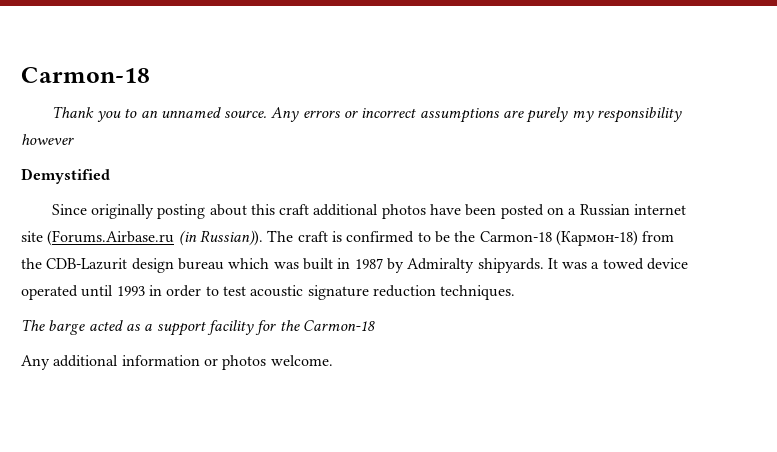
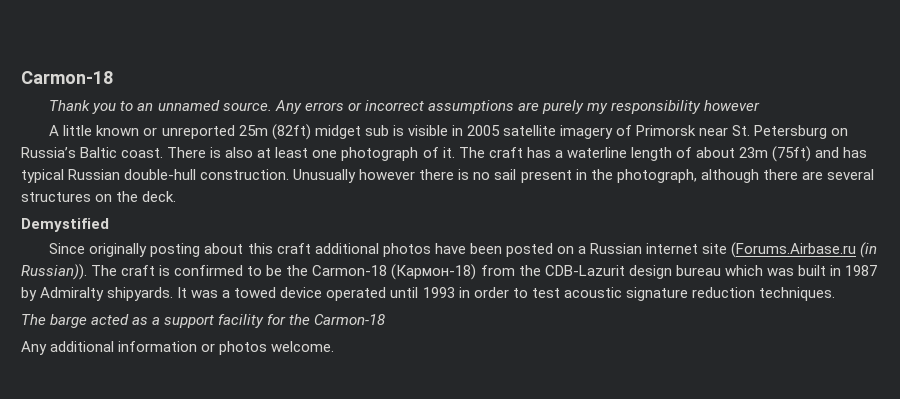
(74, 139) none -> [49,124,849,140] [21,146,868,162] [21,169,874,183] [21,191,177,202] // A little known or unreported 25m (82ft) midget sub is visible in 2005 satellite imagery of Primorsk near St. Petersburg on Russia’s Baltic coast. There is also at least one photograph of it. The craft has a waterline length of about 23m (75ft) and has typical Russian double-hull construction. Unusually however there is no sail present in the photograph, although there are several structures on the deck.

